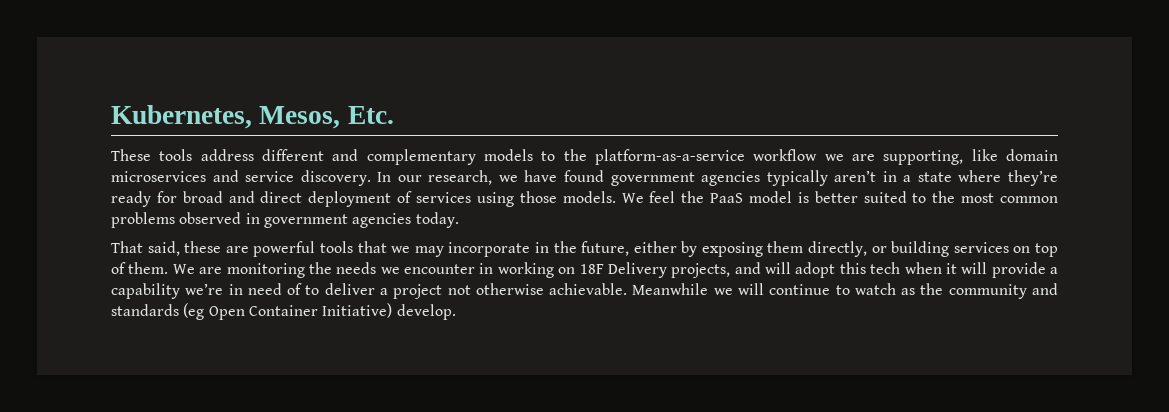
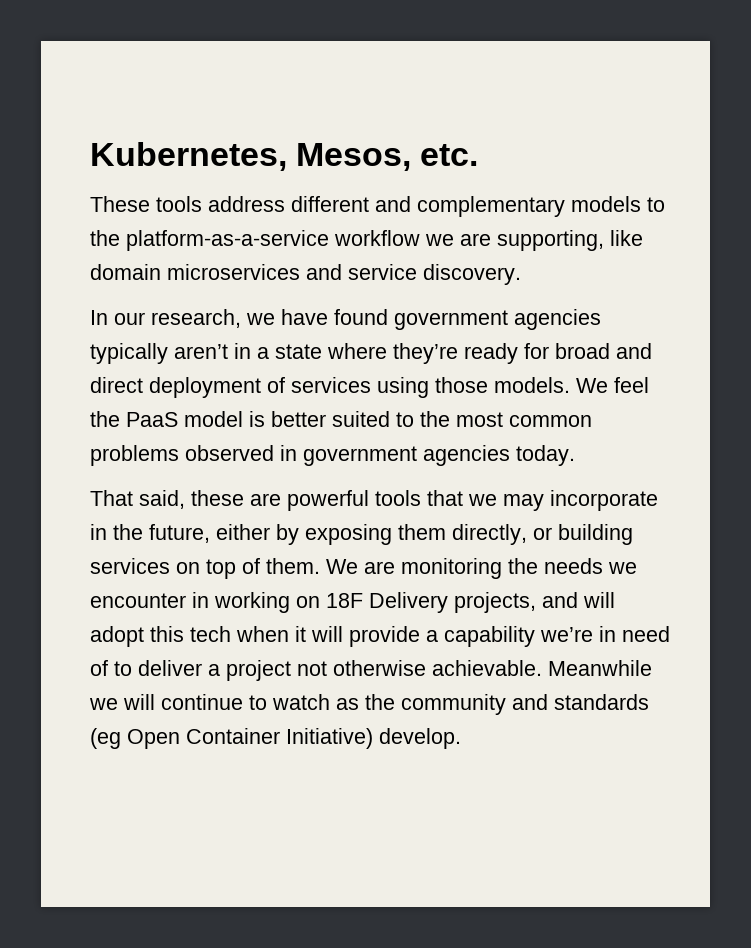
[347,106,394,124] Etc. -> [420,144,479,166] etc.
(371, 178) none -> (521, 274) //

